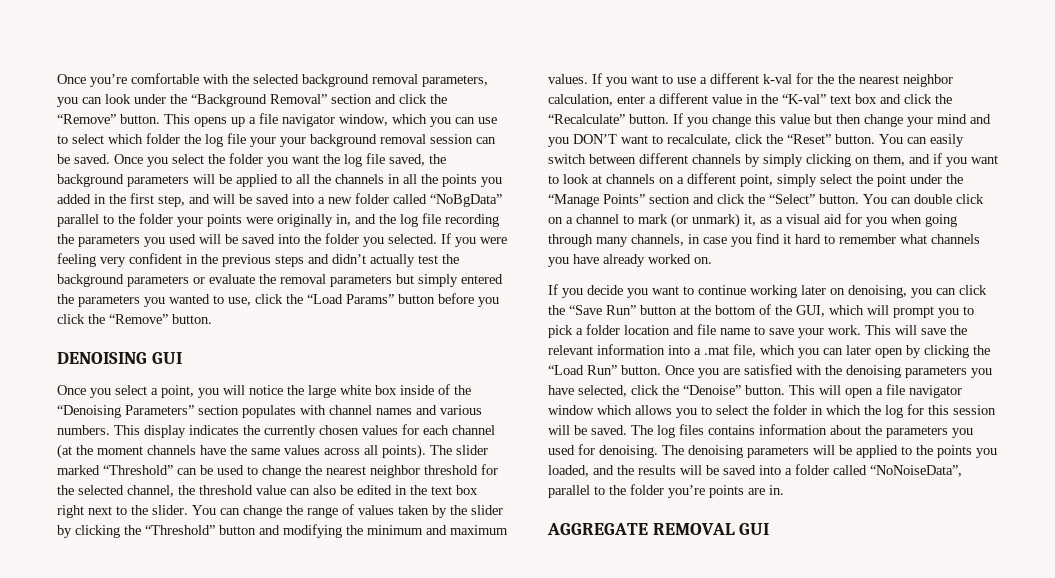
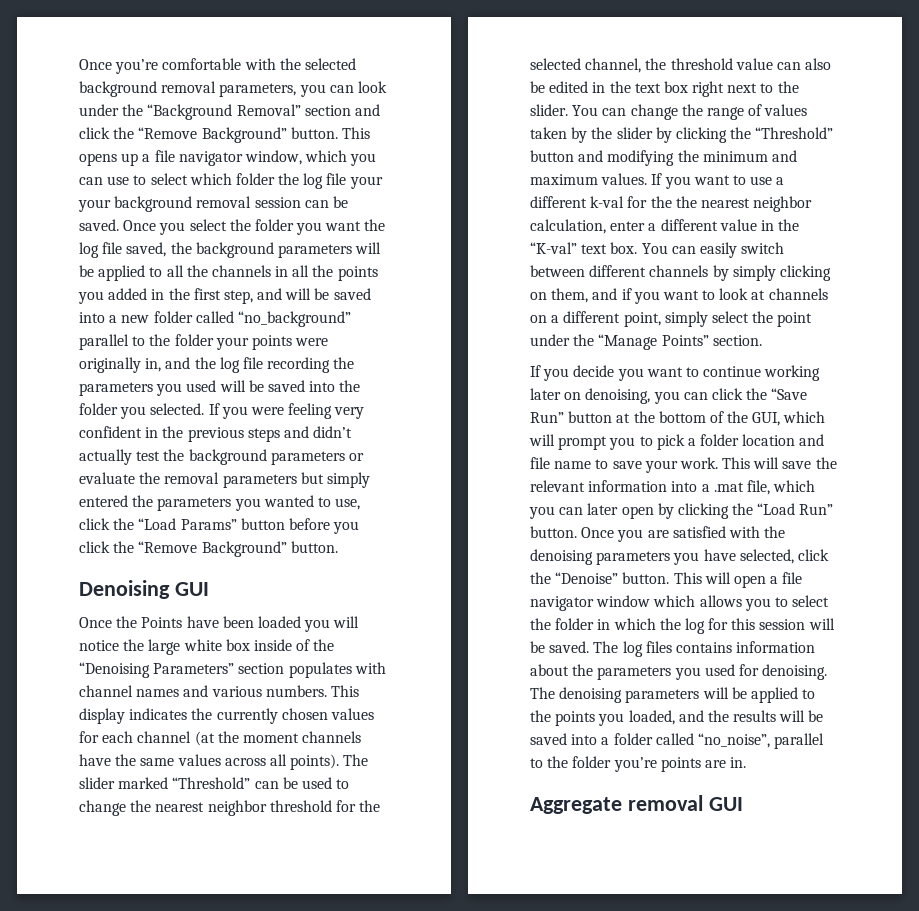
[57,114,116,124] “Remove” -> [138,127,287,143] “Remove Background”
[430,194,502,207] “NoBgData” -> [237,311,351,327] “no_background”
[109,314,168,324] “Remove” -> [138,541,287,557] “Remove Background”
[57,352,147,364] DENOISING -> [79,580,170,599] Denoising
[90,385,194,398] you select a point, -> [116,616,301,628] the Points have been loaded
[855,94,952,104] [548,113,991,127] [548,134,875,147] box and click the “Recalculate” button. If you change this value but then change your mind and you DON’T want to recalculate, click the “Reset” button. -> [610,242,638,254] box.
[649,194,984,204] [548,213,957,228] [548,233,980,247] [548,254,712,267] section and click the “Select” button. You can double click on a channel to mark (or unmark) it, as a visual aid for you when going through many channels, in case you find it hard to remember what channels you have already worked on. -> [712,335,762,346] section.
[870,465,962,477] “NoNoiseData”, -> [697,733,770,748] “no_noise”,
[547,523,735,535] AGGREGATE REMOVAL -> [530,795,703,814] Aggregate removal

